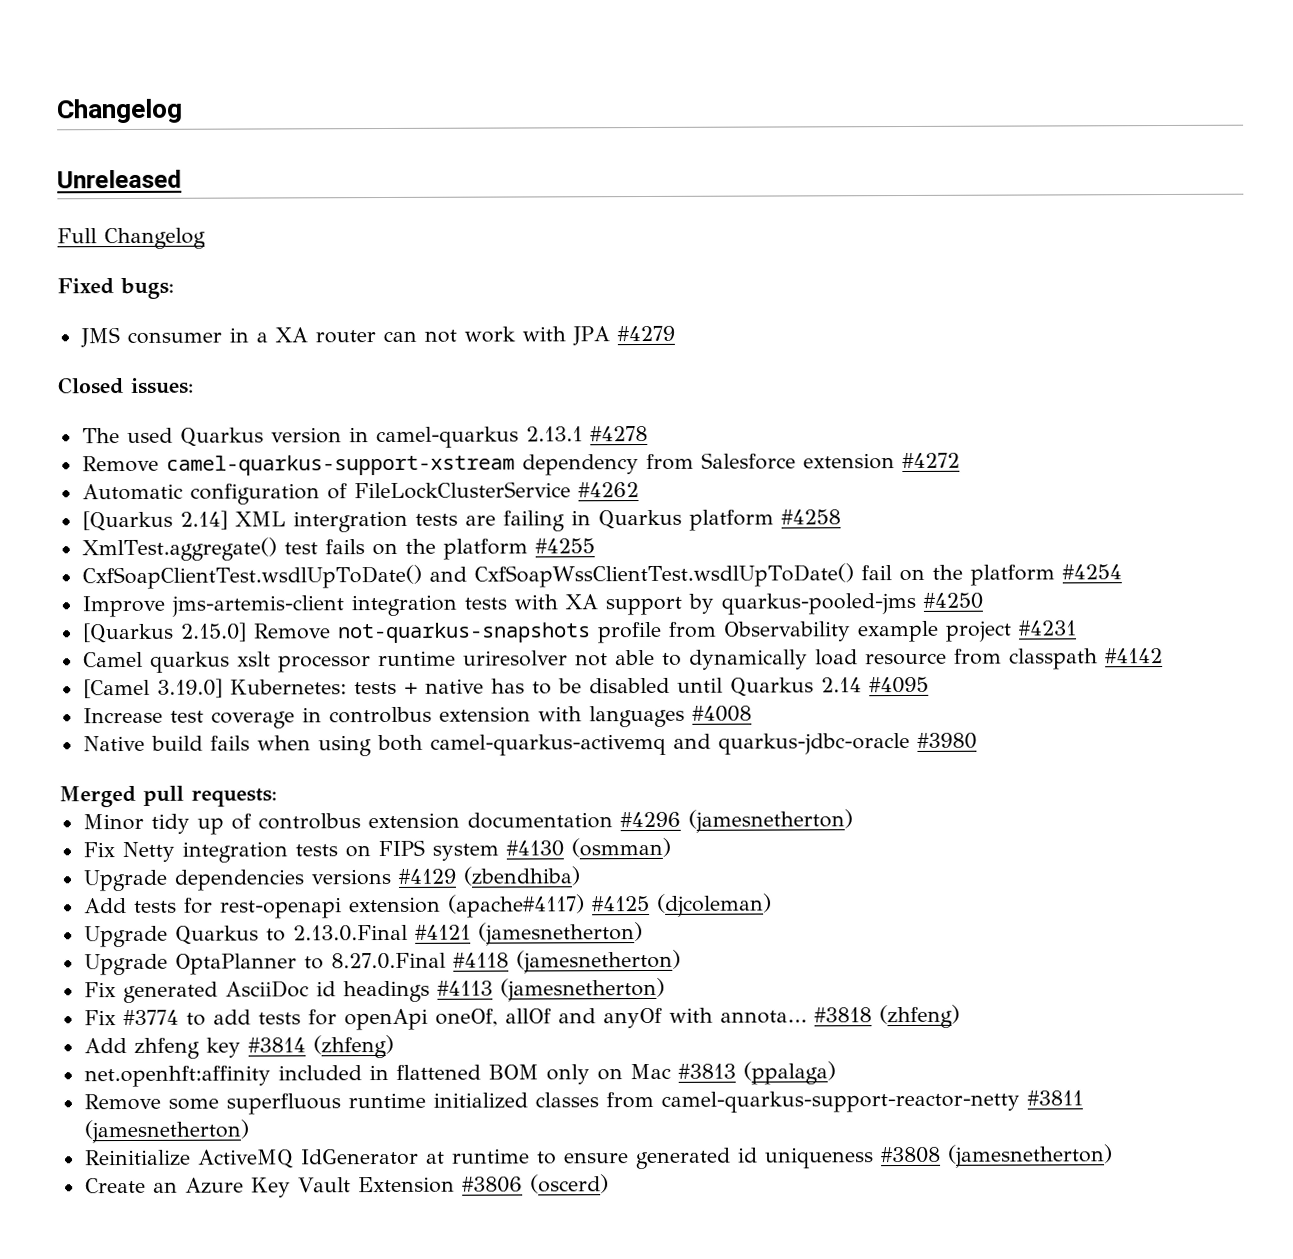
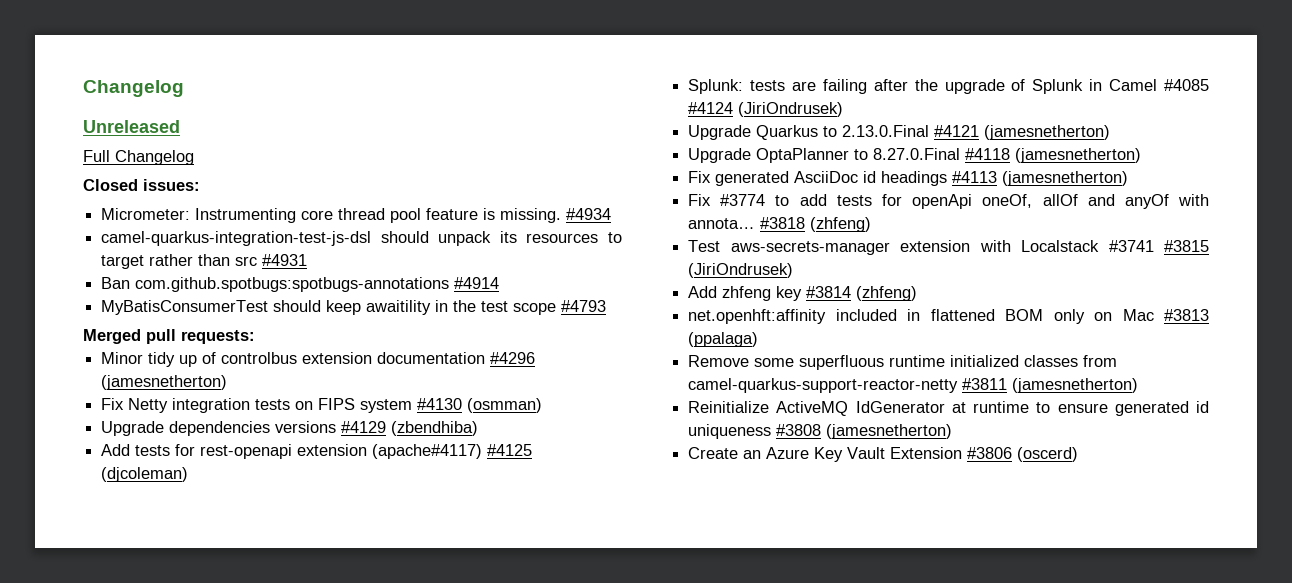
[57,277,174,300] [79,325,675,348] [58,377,194,395] [81,425,648,449] [81,452,960,476] [81,481,639,505] [81,509,841,533] [81,537,595,562] [81,563,1122,590] [81,592,983,618] [81,620,1077,644] [82,648,1163,673] [82,676,929,699] [82,705,752,729] [82,732,977,757] Fixed bugs: // JMS consumer in a XA router can not work with JPA #4279 // Closed issues: // The used Quarkus version in camel-quarkus 2.13.1 #4278 // Remove camel-quarkus-support-xstream dependency from Salesforce extension #4272 // Automatic configuration of FileLockClusterService #4262 // [Quarkus 2.14] XML intergration tests are failing in Quarkus platform #4258 // XmlTest.aggregate() test fails on the platform #4255 // CxfSoapClientTest.wsdlUpToDate() and CxfSoapWssClientTest.wsdlUpToDate() fail on the platform #4254 // Improve jms-artemis-client integration tests with XA support by quarkus-pooled-jms #4250 // [Quarkus 2.15.0] Remove not-quarkus-snapshots profile from Observability example project #4231 // Camel quarkus xslt processor runtime uriresolver not able to dynamically load resource from classpath #4142 // [Camel 3.19.0] Kubernetes: tests + native has to be disabled until Quarkus 2.14 #4095 // Increase test coverage in controlbus extension with languages #4008 // Native build fails when using both camel-quarkus-activemq and quarkus-jdbc-oracle #3980 -> [83,179,200,191] [101,208,612,223] [101,231,622,246] [101,254,308,269] [101,277,500,292] [101,300,607,315] Closed issues: // Micrometer: Instrumenting core thread pool feature is missing. #4934 // camel-quarkus-integration-test-js-dsl should unpack its resources to target rather than src #4931 // Ban com.github.spotbugs:spotbugs-annotations #4914 // MyBatisConsumerTest should keep awaitility in the test scope #4793
(772, 905) none -> [688,79,1209,94] [688,102,844,117] // Splunk: tests are failing after the upgrade of Splunk in Camel #4085 #4124 (JiriOndrusek)
(960, 1016) none -> [688,240,1209,255] [688,263,794,278] // Test aws-secrets-manager extension with Localstack #3741 #3815 (JiriOndrusek)

